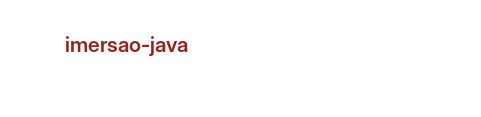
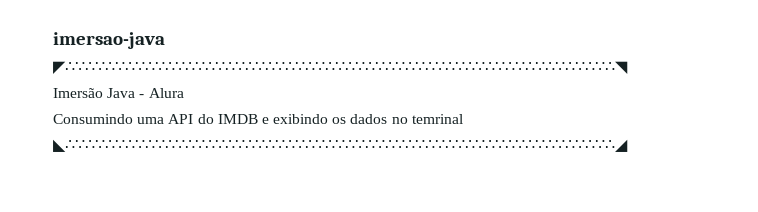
(188, 46) none -> [53,61,628,74] [53,88,184,98] [53,114,463,124] [53,139,628,152] // ◤∴∵∴∵∴∵∴∵∴∵∴∵∴∵∴∵∴∵∴∵∴∵∴∵∴∵∴∵∴∵∴∵∴∵∴∵∴∵∴∵∴∵∴∵∴∵∴∵∴∵∴∵∴∵∴◥ // Imersão Java - Alura // Consumindo uma API do IMDB e exibindo os dados no temrinal // ◣∴∵∴∵∴∵∴∵∴∵∴∵∴∵∴∵∴∵∴∵∴∵∴∵∴∵∴∵∴∵∴∵∴∵∴∵∴∵∴∵∴∵∴∵∴∵∴∵∴∵∴∵∴∵∴◢

